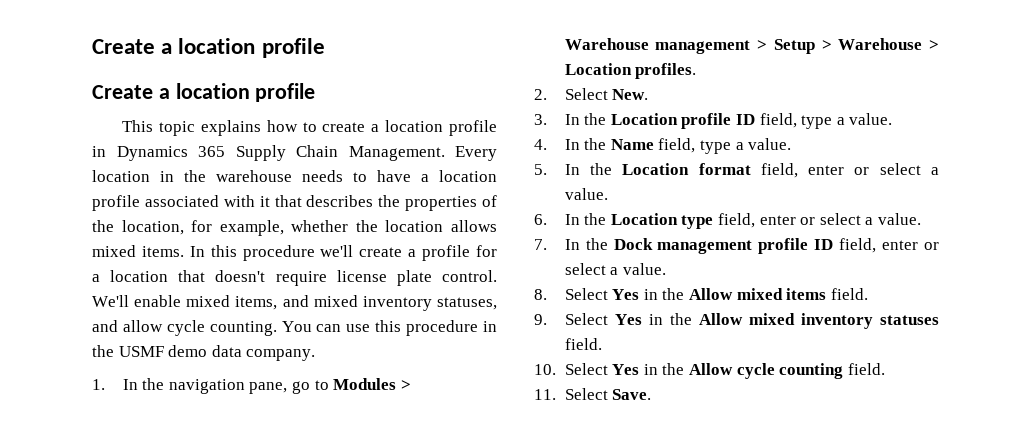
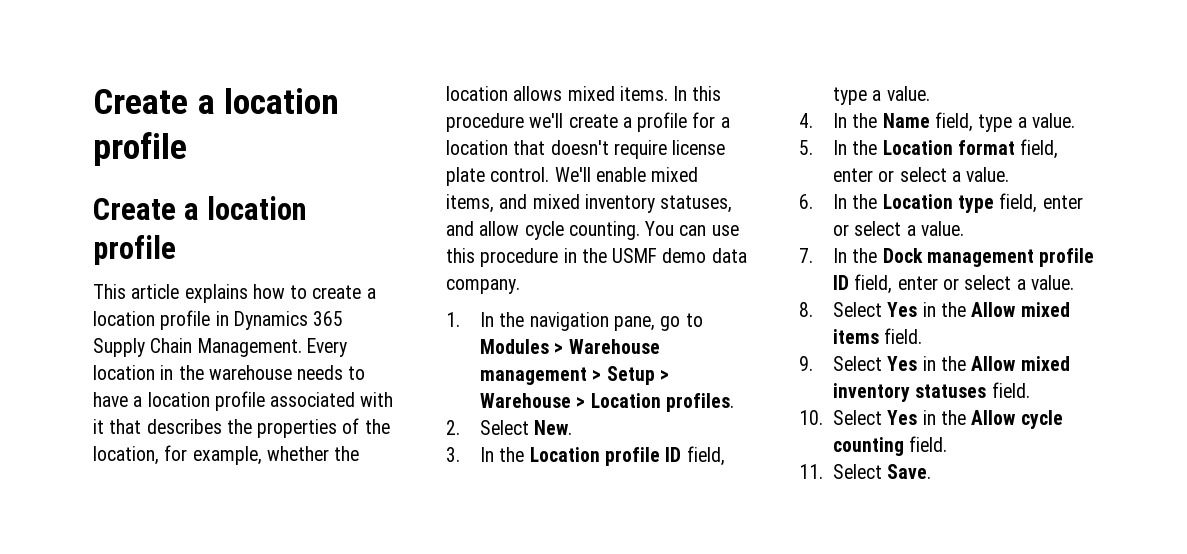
[159,121,196,136] topic -> [131,284,180,299] article

